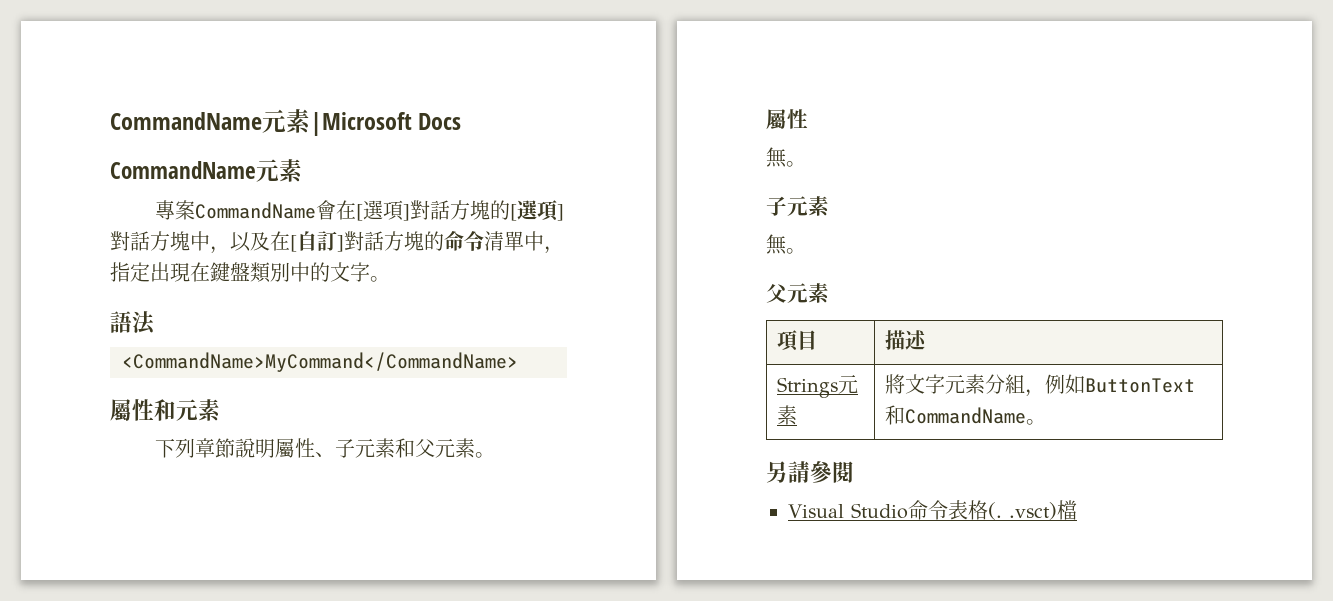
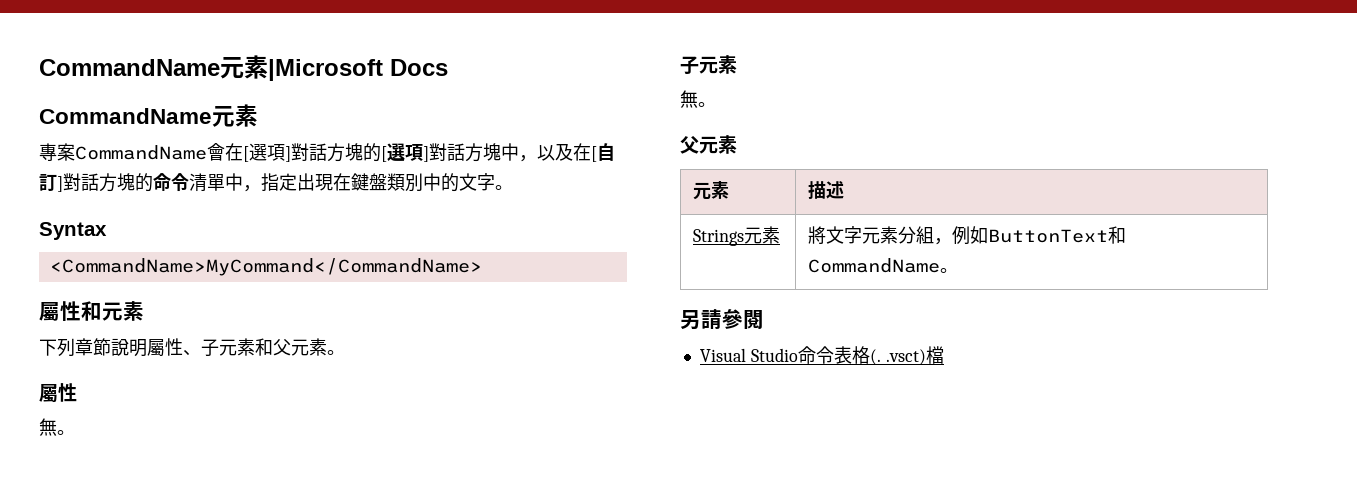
[110,311,156,335] 語法 -> [39,222,107,240] Syntax
[777,330,818,351] 項目 -> [693,181,730,200] 元素

